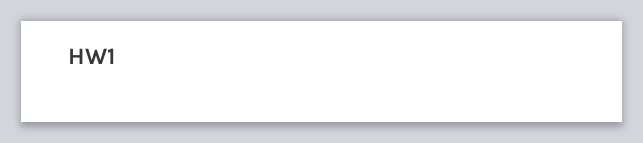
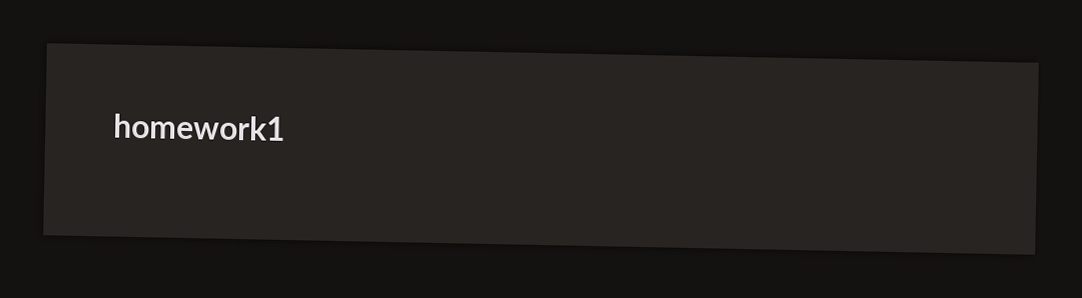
[68,48,115,64] HW1 -> [113,113,286,141] homework1

